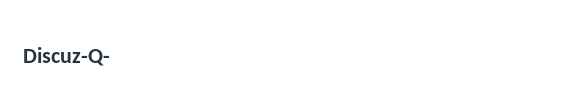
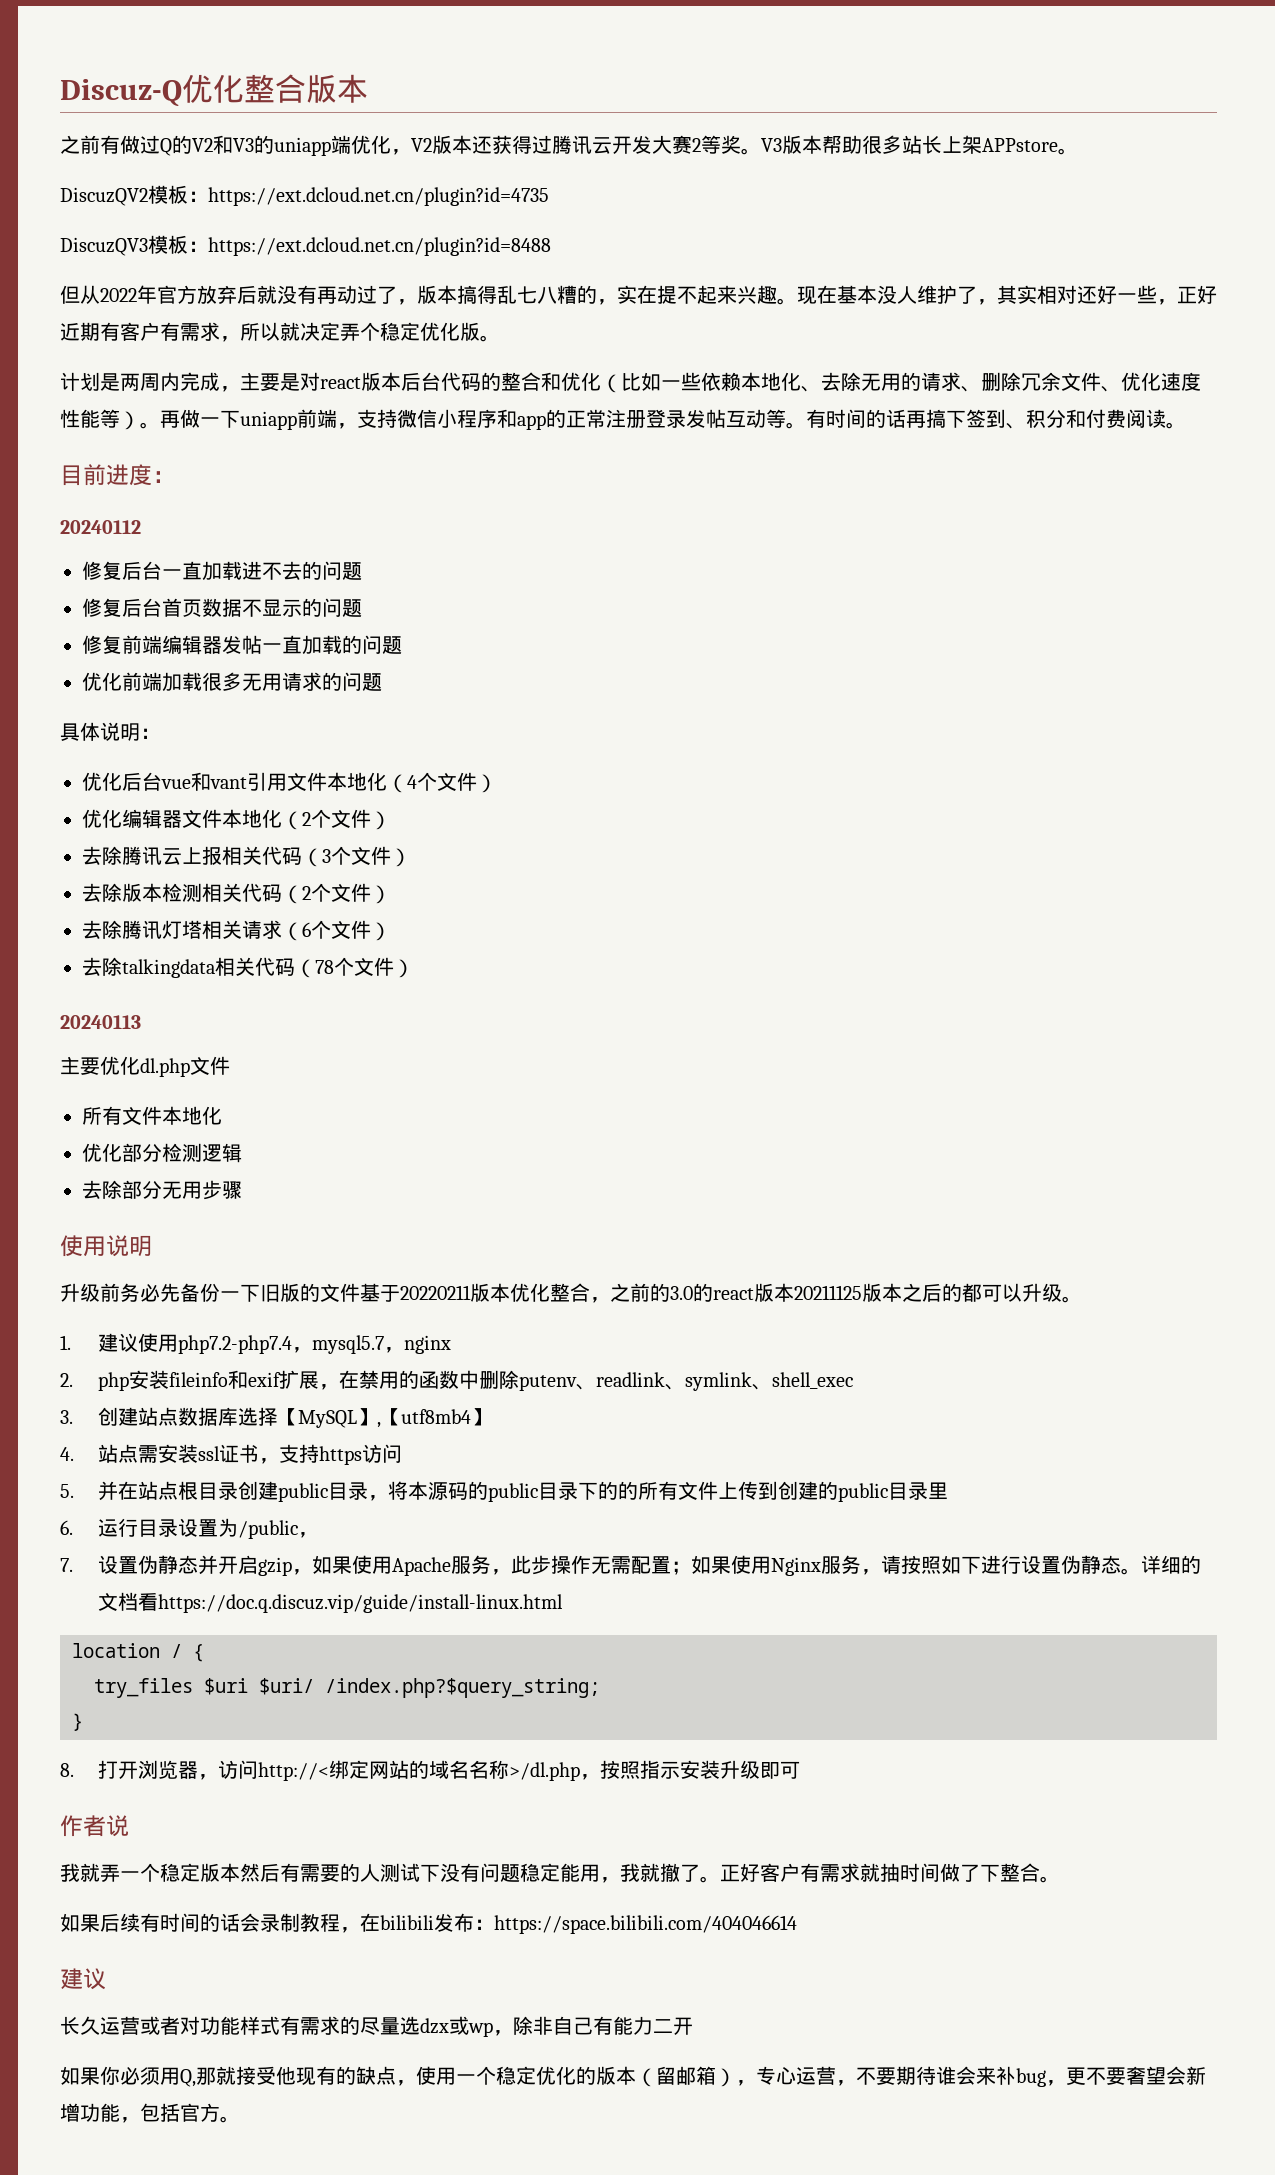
[23,47,110,66] Discuz-Q- -> [60,74,368,107] [60,135,1078,156] [60,185,549,206] [60,235,551,256] [60,285,1217,305] [60,322,500,342] [60,372,1201,393] [60,409,1186,430] [60,464,175,486] [60,520,141,534] [82,561,362,581] [82,598,362,617] [82,635,402,655] [82,672,382,692] [60,722,160,741] [82,772,497,793] [82,809,391,830] [82,846,411,867] [82,883,391,904] [82,920,391,941] [82,957,414,978] [60,1015,141,1029] [60,1056,230,1077] [82,1106,222,1125] [82,1143,242,1163] [82,1180,242,1200] [60,1235,152,1257] [60,1283,1082,1303] [60,1333,451,1354] [60,1370,853,1391] [60,1407,491,1428] [60,1444,402,1465] [60,1481,948,1502] [60,1518,318,1539] [60,1555,1201,1576] [97,1592,563,1613] [72,1643,204,1662] [94,1678,600,1698] [72,1713,83,1731] [60,1760,800,1781] [60,1815,129,1837] [60,1863,1060,1883] [60,1913,797,1934] [60,1968,106,1990] [60,2016,693,2037] [60,2066,1206,2087] [60,2103,240,2123] Discuz-Q优化整合版本 // 之前有做过Q的V2和V3的uniapp端优化，V2版本还获得过腾讯云开发大赛2等奖。V3版本帮助很多站长上架APPstore。 // DiscuzQV2模板：https://ext.dcloud.net.cn/plugin?id=4735 // DiscuzQV3模板：https://ext.dcloud.net.cn/plugin?id=8488 // 但从2022年官方放弃后就没有再动过了，版本搞得乱七八糟的，实在提不起来兴趣。现在基本没人维护了，其实相对还好一些，正好近期有客户有需求，所以就决定弄个稳定优化版。 // 计划是两周内完成，主要是对react版本后台代码的整合和优化（比如一些依赖本地化、去除无用的请求、删除冗余文件、优化速度性能等）。再做一下uniapp前端，支持微信小程序和app的正常注册登录发帖互动等。有时间的话再搞下签到、积分和付费阅读。 // 目前进度： // 20240112 // 修复后台一直加载进不去的问题 // 修复后台首页数据不显示的问题 // 修复前端编辑器发帖一直加载的问题 // 优化前端加载很多无用请求的问题 // 具体说明： // 优化后台vue和vant引用文件本地化（4个文件） // 优化编辑器文件本地化（2个文件） // 去除腾讯云上报相关代码（3个文件） // 去除版本检测相关代码（2个文件） // 去除腾讯灯塔相关请求（6个文件） // 去除talkingdata相关代码（78个文件） // 20240113 // 主要优化dl.php文件 // 所有文件本地化 // 优化部分检测逻辑 // 去除部分无用步骤 // 使用说明 // 升级前务必先备份一下旧版的文件基于20220211版本优化整合，之前的3.0的react版本20211125版本之后的都可以升级。 // 1.建议使用php7.2-php7.4，mysql5.7，nginx // 2. php安装fileinfo和exif扩展，在禁用的函数中删除putenv、readlink、symlink、shell_exec // 3.创建站点数据库选择【MySQL】,【utf8mb4】 // 4.站点需安装ssl证书，支持https访问 // 5.并在站点根目录创建public目录，将本源码的public目录下的的所有文件上传到创建的public目录里 // 6.运行目录设置为/public， // 7.设置伪静态并开启gzip，如果使用Apache服务，此步操作无需配置；如果使用Nginx服务，请按照如下进行设置伪静态。详细的文档看https://doc.q.discuz.vip/guide/install-linux.html // location / { // try_files $uri $uri/ /index.php?$query_string; // } // 8.打开浏览器，访问http://<绑定网站的域名名称>/dl.php，按照指示安装升级即可 // 作者说 // 我就弄一个稳定版本然后有需要的人测试下没有问题稳定能用，我就撤了。正好客户有需求就抽时间做了下整合。 // 如果后续有时间的话会录制教程，在bilibili发布：https://space.bilibili.com/404046614 // 建议 // 长久运营或者对功能样式有需求的尽量选dzx或wp，除非自己有能力二开 // 如果你必须用Q,那就接受他现有的缺点，使用一个稳定优化的版本（留邮箱），专心运营，不要期待谁会来补bug，更不要奢望会新增功能，包括官方。

